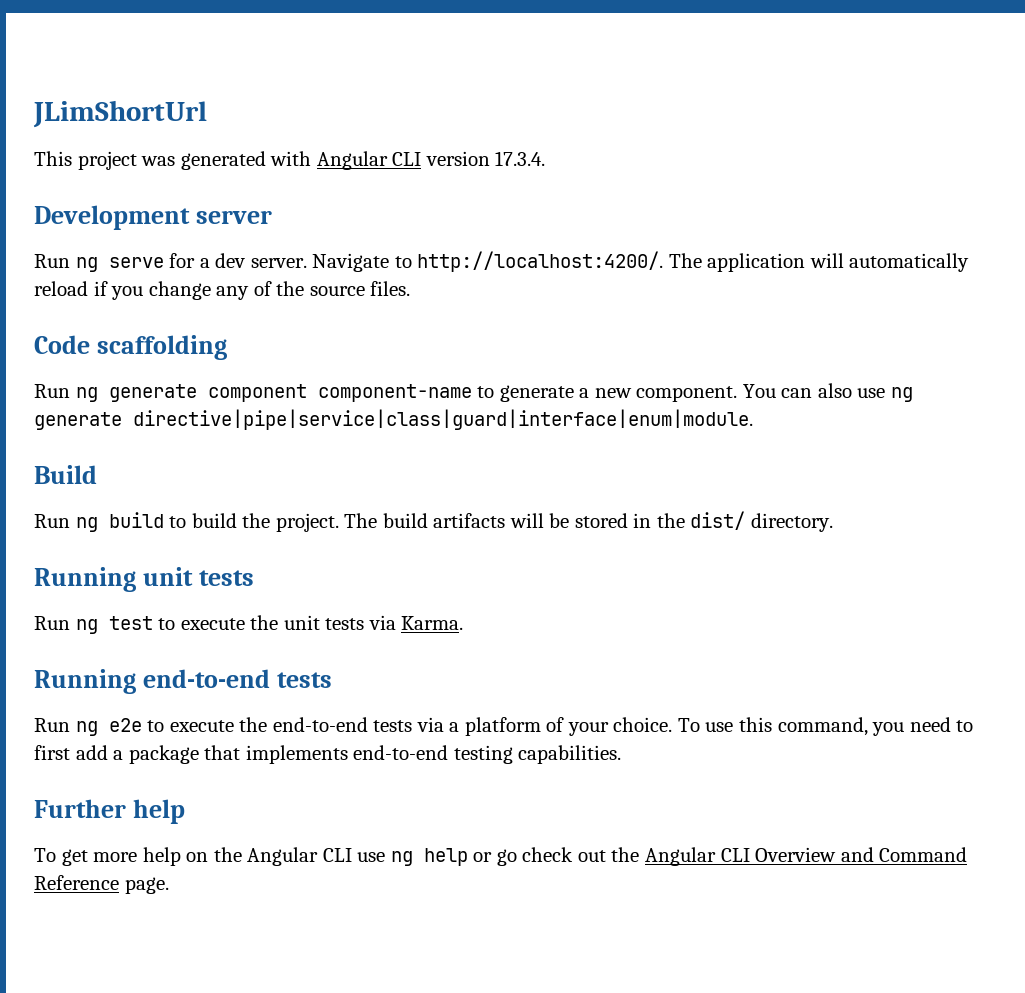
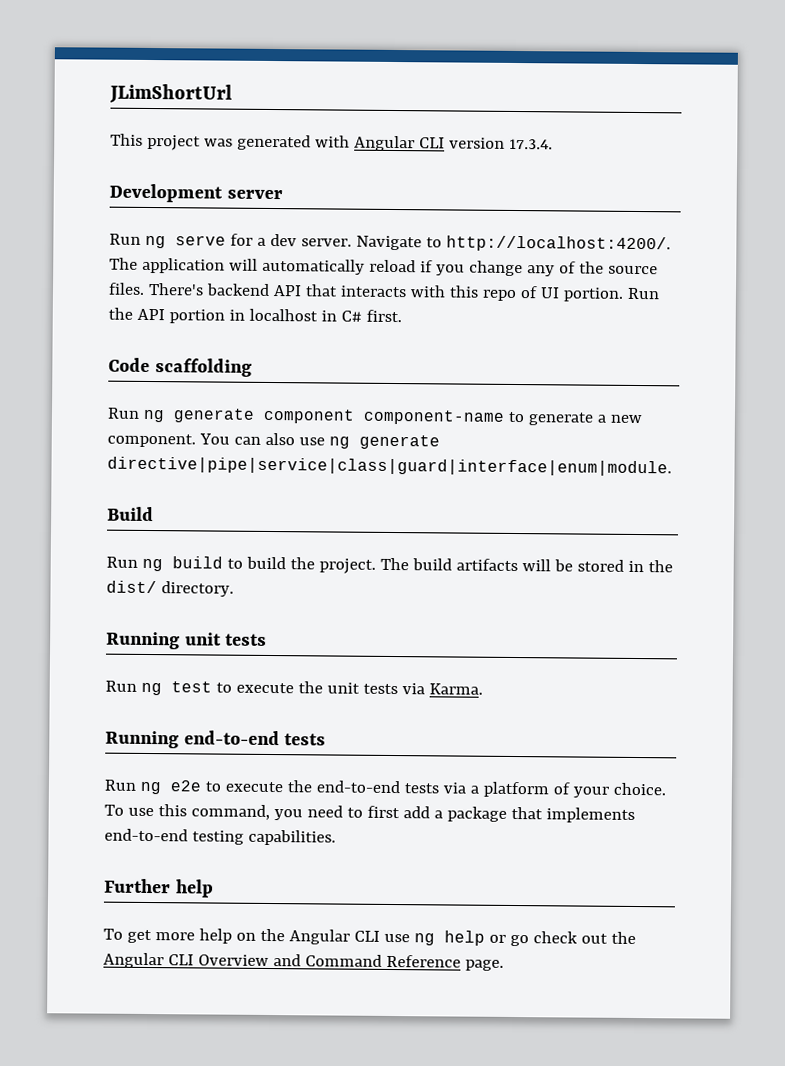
(411, 288) none -> [147,282,660,302] [108,307,402,324] There's backend API that interacts with this repo of UI portion. Run the API portion in localhost in C# first.

